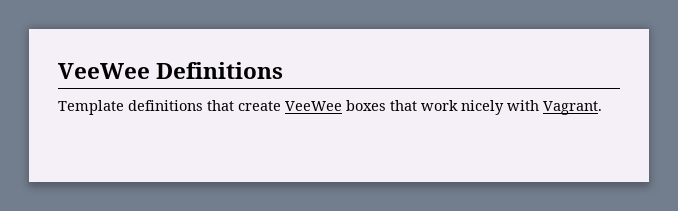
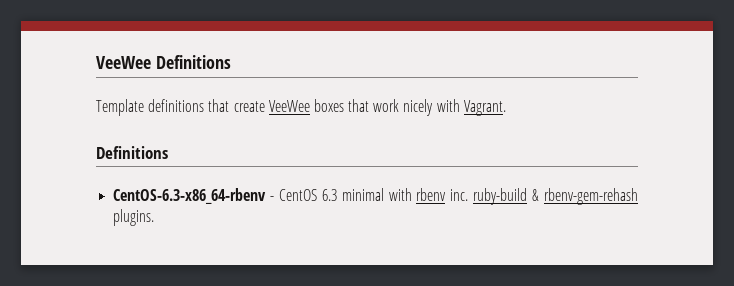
(602, 108) none -> [96,146,168,159] [113,188,638,205] [113,209,155,226] // Definitions // CentOS-6.3-x86_64-rbenv - CentOS 6.3 minimal with rbenv inc. ruby-build & rbenv-gem-rehash plugins.

